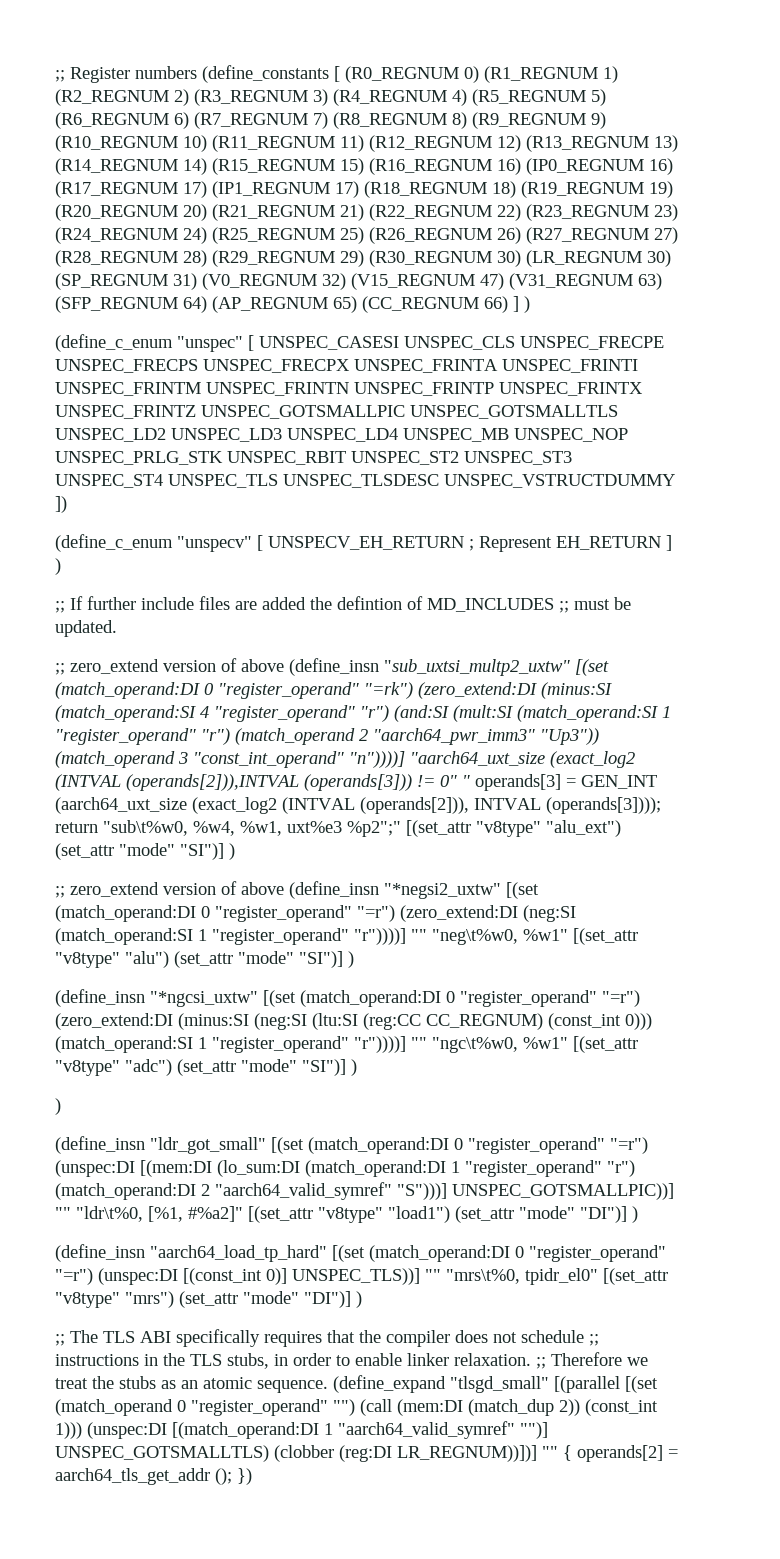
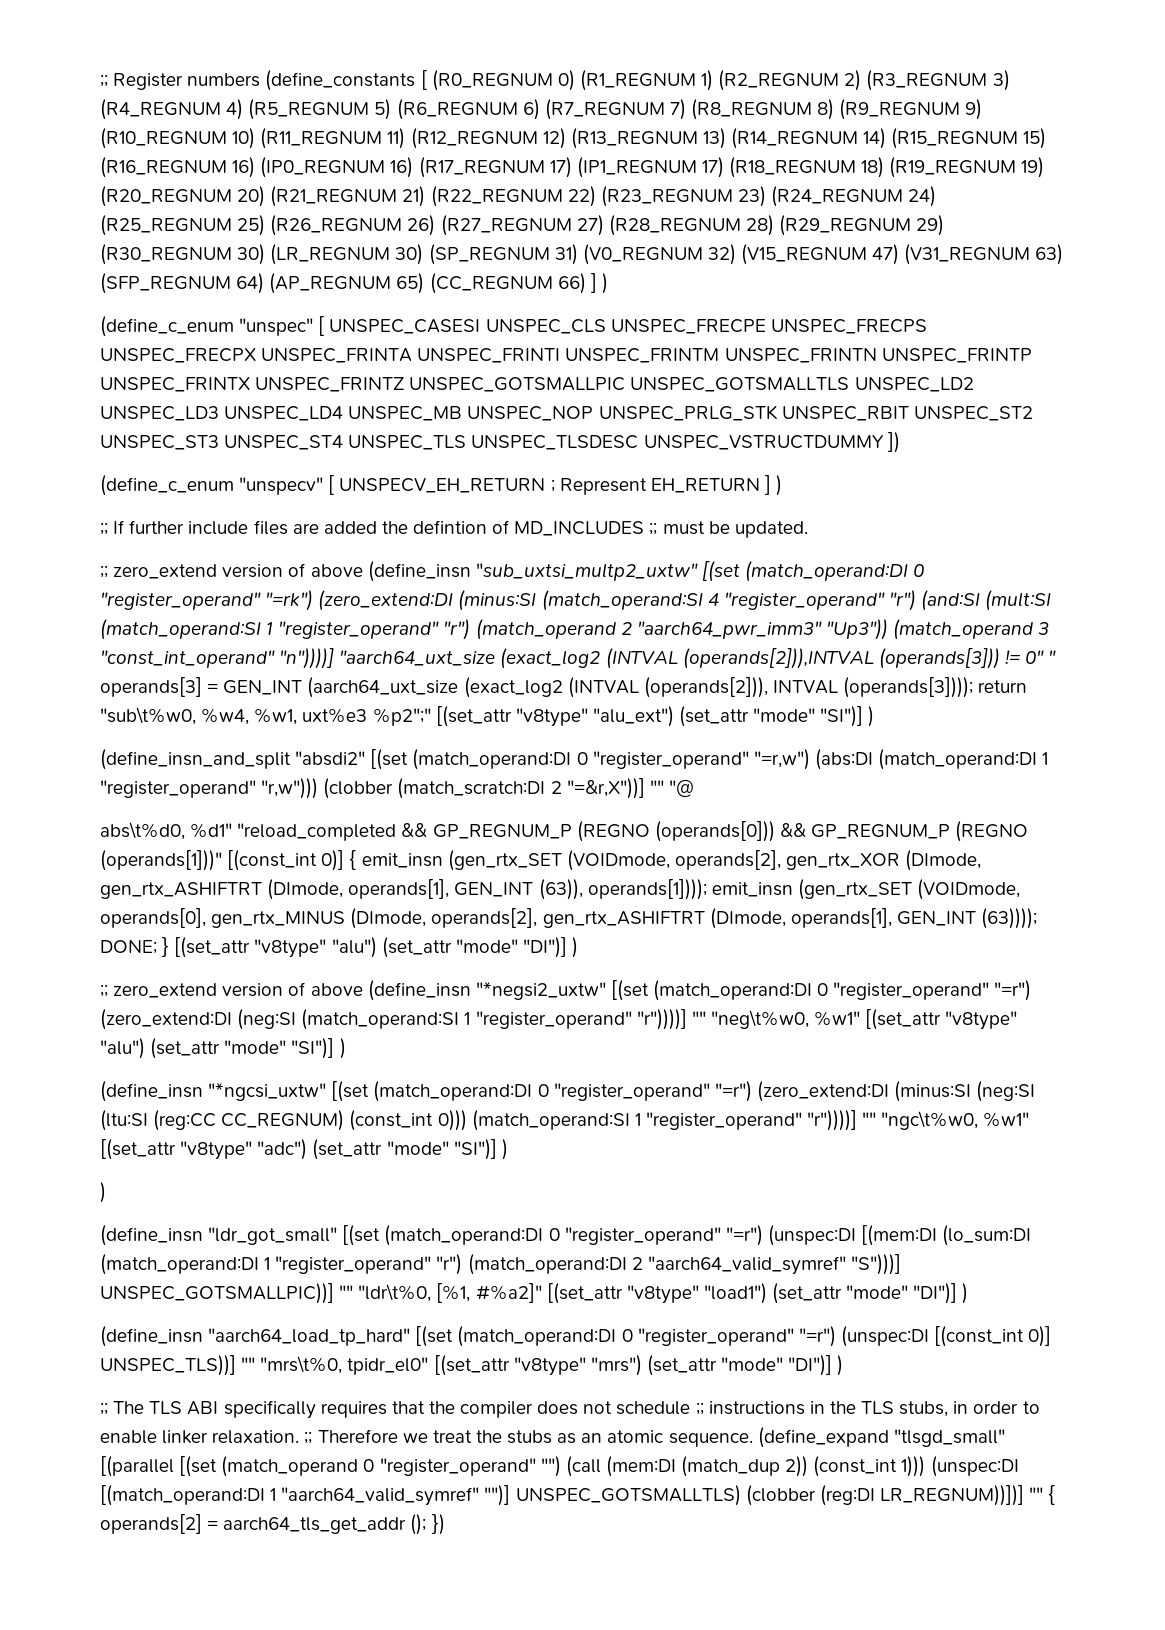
(235, 851) none -> [100,749,1049,770] [100,778,694,799] [100,821,1029,842] [100,850,982,871] [100,879,1021,900] [100,908,1038,929] [100,937,579,958] // (define_insn_and_split "absdi2" [(set (match_operand:DI 0 "register_operand" "=r,w") (abs:DI (match_operand:DI 1 "register_operand" "r,w"))) (clobber (match_scratch:DI 2 "=&r,X"))] "" "@ // abs\t%d0, %d1" "reload_completed && GP_REGNUM_P (REGNO (operands[0])) && GP_REGNUM_P (REGNO (operands[1]))" [(const_int 0)] { emit_insn (gen_rtx_SET (VOIDmode, operands[2], gen_rtx_XOR (DImode, gen_rtx_ASHIFTRT (DImode, operands[1], GEN_INT (63)), operands[1]))); emit_insn (gen_rtx_SET (VOIDmode, operands[0], gen_rtx_MINUS (DImode, operands[2], gen_rtx_ASHIFTRT (DImode, operands[1], GEN_INT (63)))); DONE; } [(set_attr "v8type" "alu") (set_attr "mode" "DI")] )

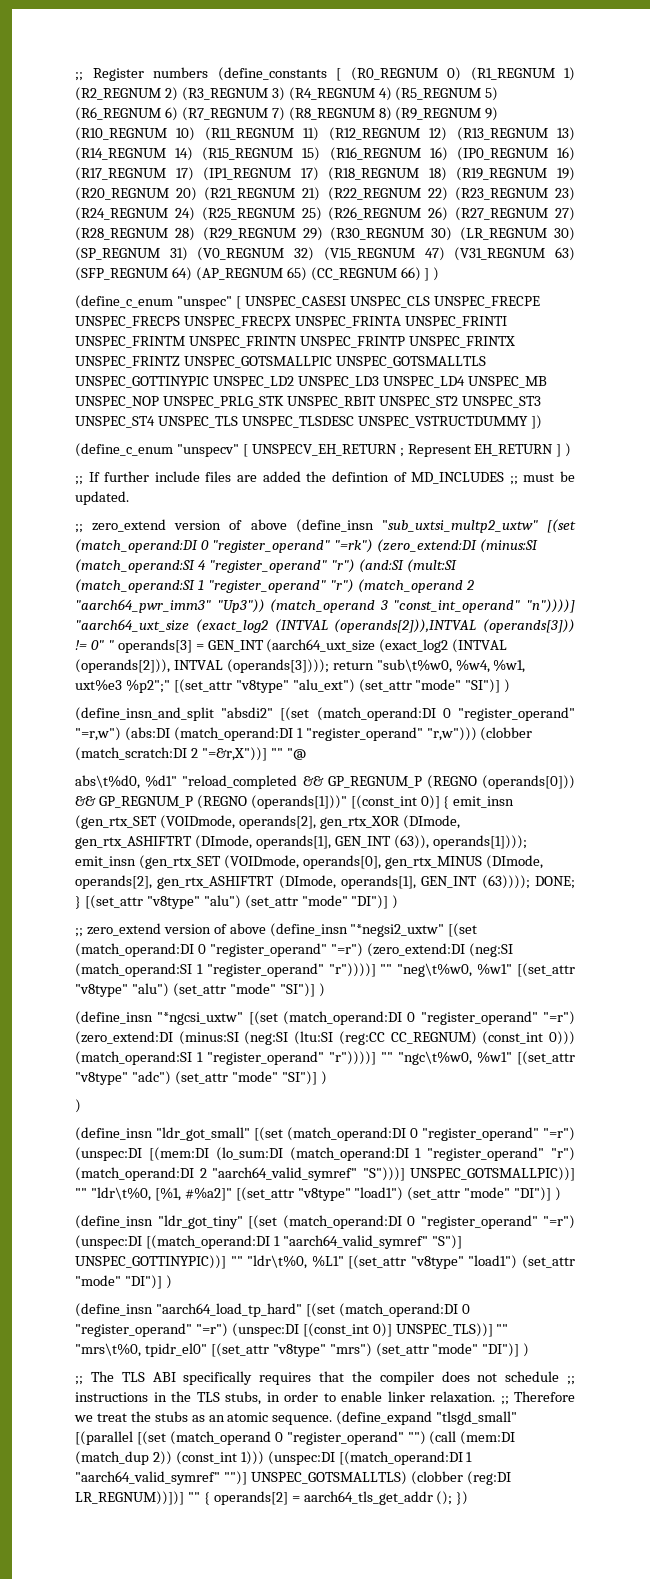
(850, 384) none -> [75,376,209,388] UNSPEC_GOTTINYPIC
(969, 1293) none -> [75,1215,575,1229] [75,1235,462,1249] [75,1255,575,1269] [75,1275,172,1289] // (define_insn "ldr_got_tiny" [(set (match_operand:DI 0 "register_operand" "=r") (unspec:DI [(match_operand:DI 1 "aarch64_valid_symref" "S")] UNSPEC_GOTTINYPIC))] "" "ldr\t%0, %L1" [(set_attr "v8type" "load1") (set_attr "mode" "DI")] )

